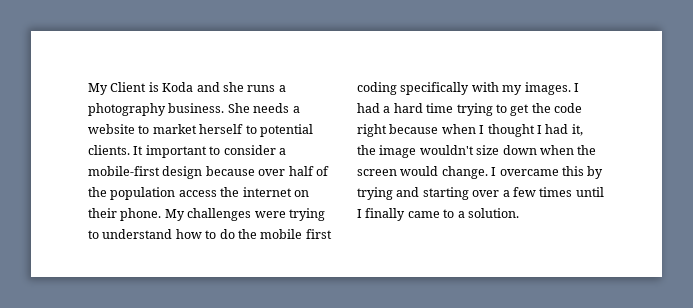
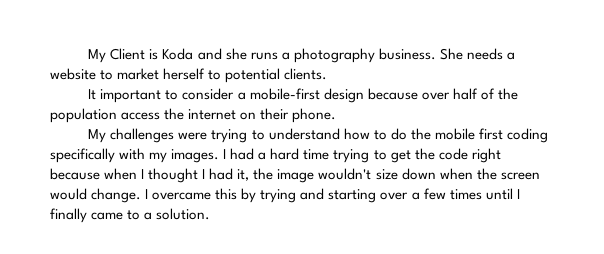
(130, 150) none -> (328, 74) //
(162, 214) none -> (337, 115) //

